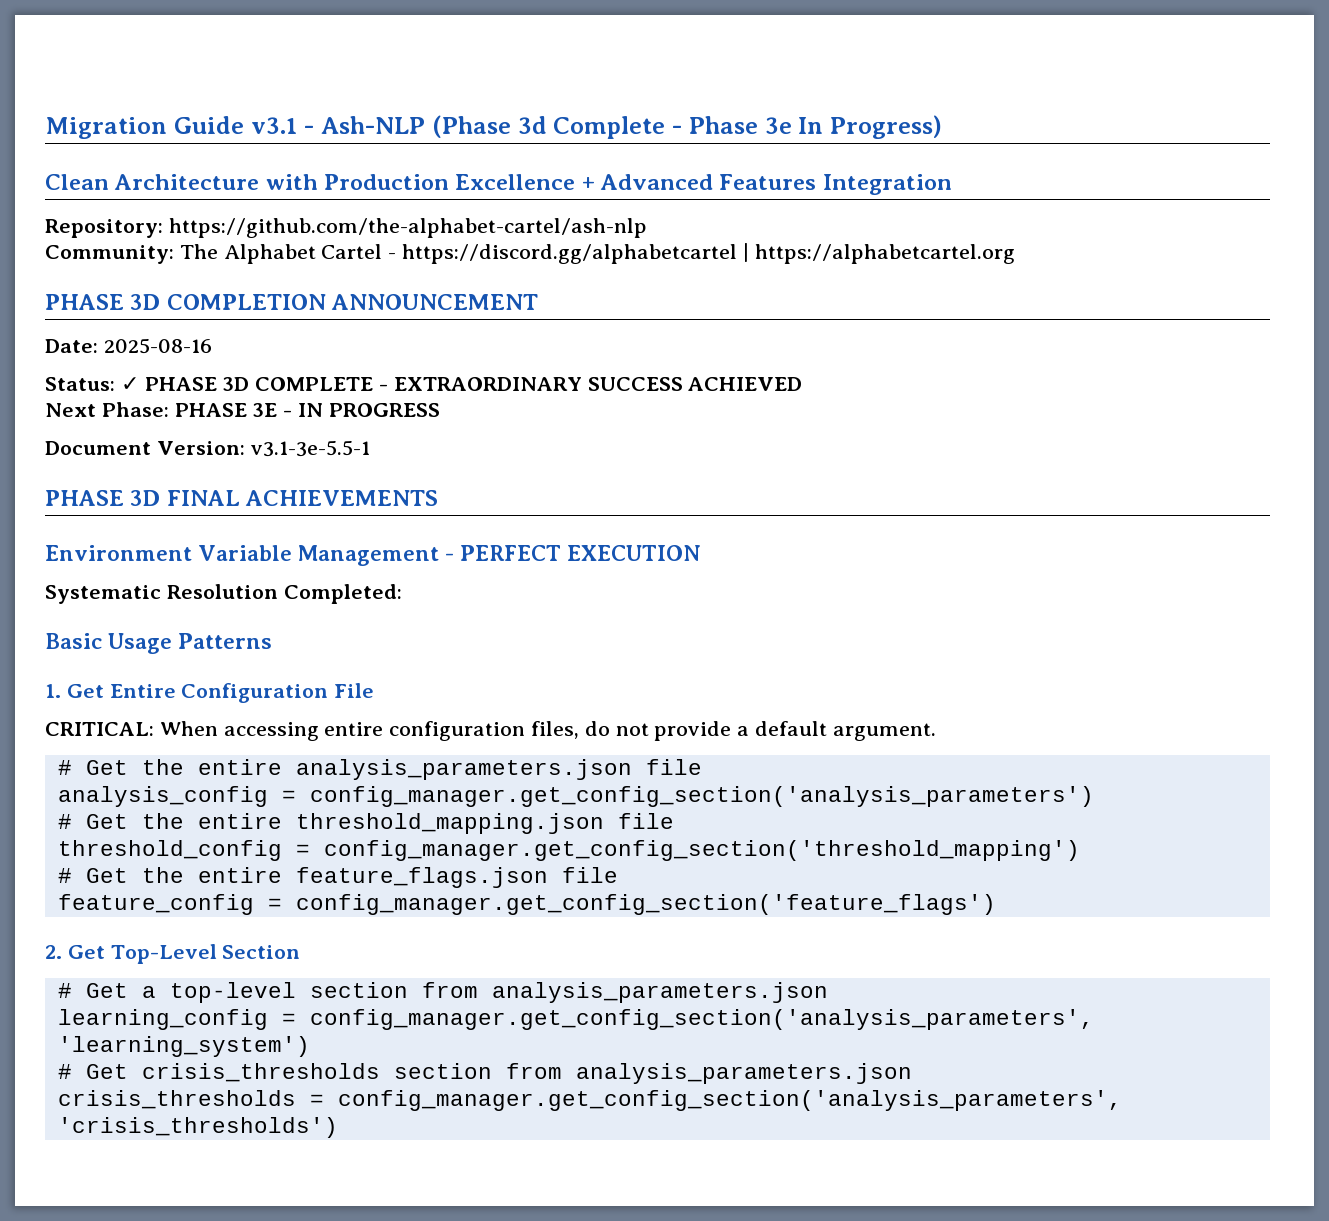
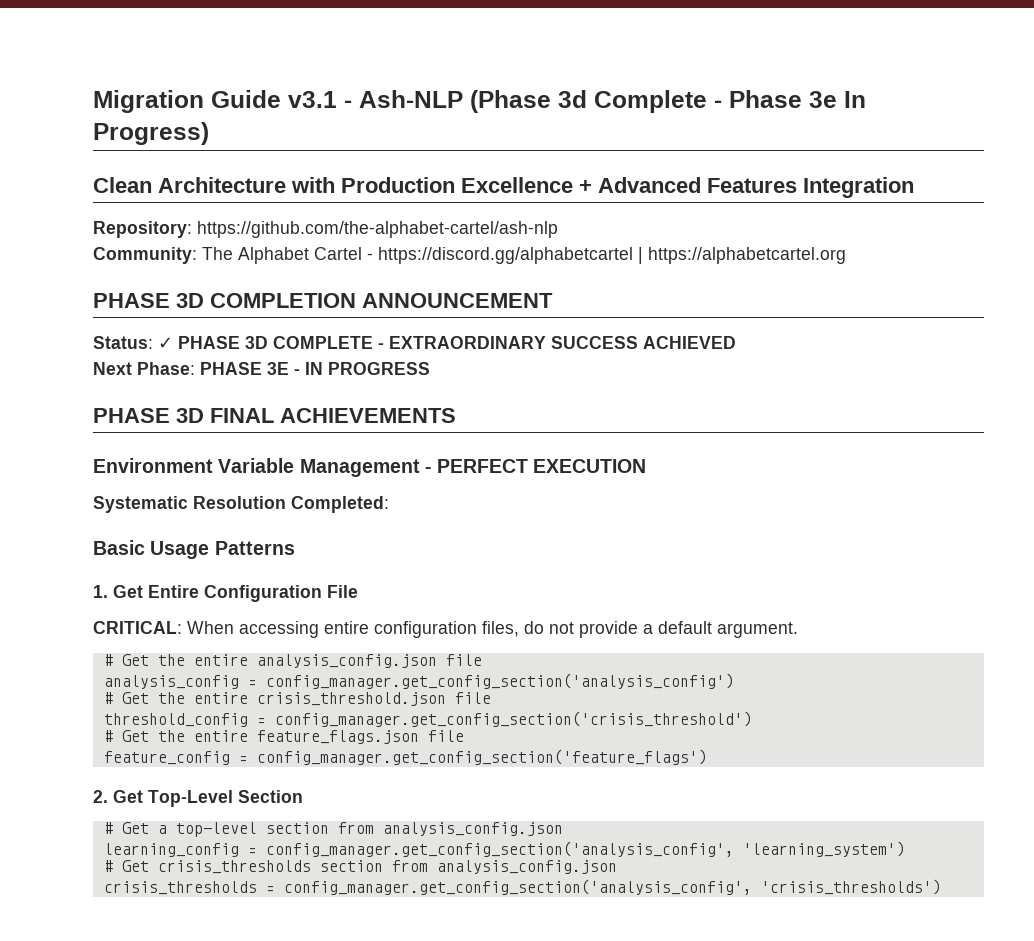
[45,338,212,354] // Date: 2025-08-16 -> (553, 300) none
[45,440,370,457] // Document Version: v3.1-3e-5.5-1 -> (430, 368) none
[295,759,632,780] analysis_parameters.json -> [256,654,437,668] analysis_config.json
[309,786,1094,807] [57,813,604,834] config_manager.get_config_section('analysis_parameters') // # Get the entire threshold_mapping.json -> [265,673,734,689] [103,692,446,706] config_manager.get_config_section('analysis_config') // # Get the entire crisis_threshold.json
[323,840,1080,861] config_manager.get_config_section('threshold_mapping') -> [274,711,752,727] config_manager.get_config_section('crisis_threshold')
[491,982,828,1003] analysis_parameters.json -> [382,822,563,836] analysis_config.json
[309,1009,1094,1030] config_manager.get_config_section('analysis_parameters', -> [265,841,734,857] config_manager.get_config_section('analysis_config',
[575,1063,912,1084] analysis_parameters.json -> [436,860,617,874] analysis_config.json
[337,1090,1122,1111] config_manager.get_config_section('analysis_parameters', -> [283,879,752,895] config_manager.get_config_section('analysis_config',

